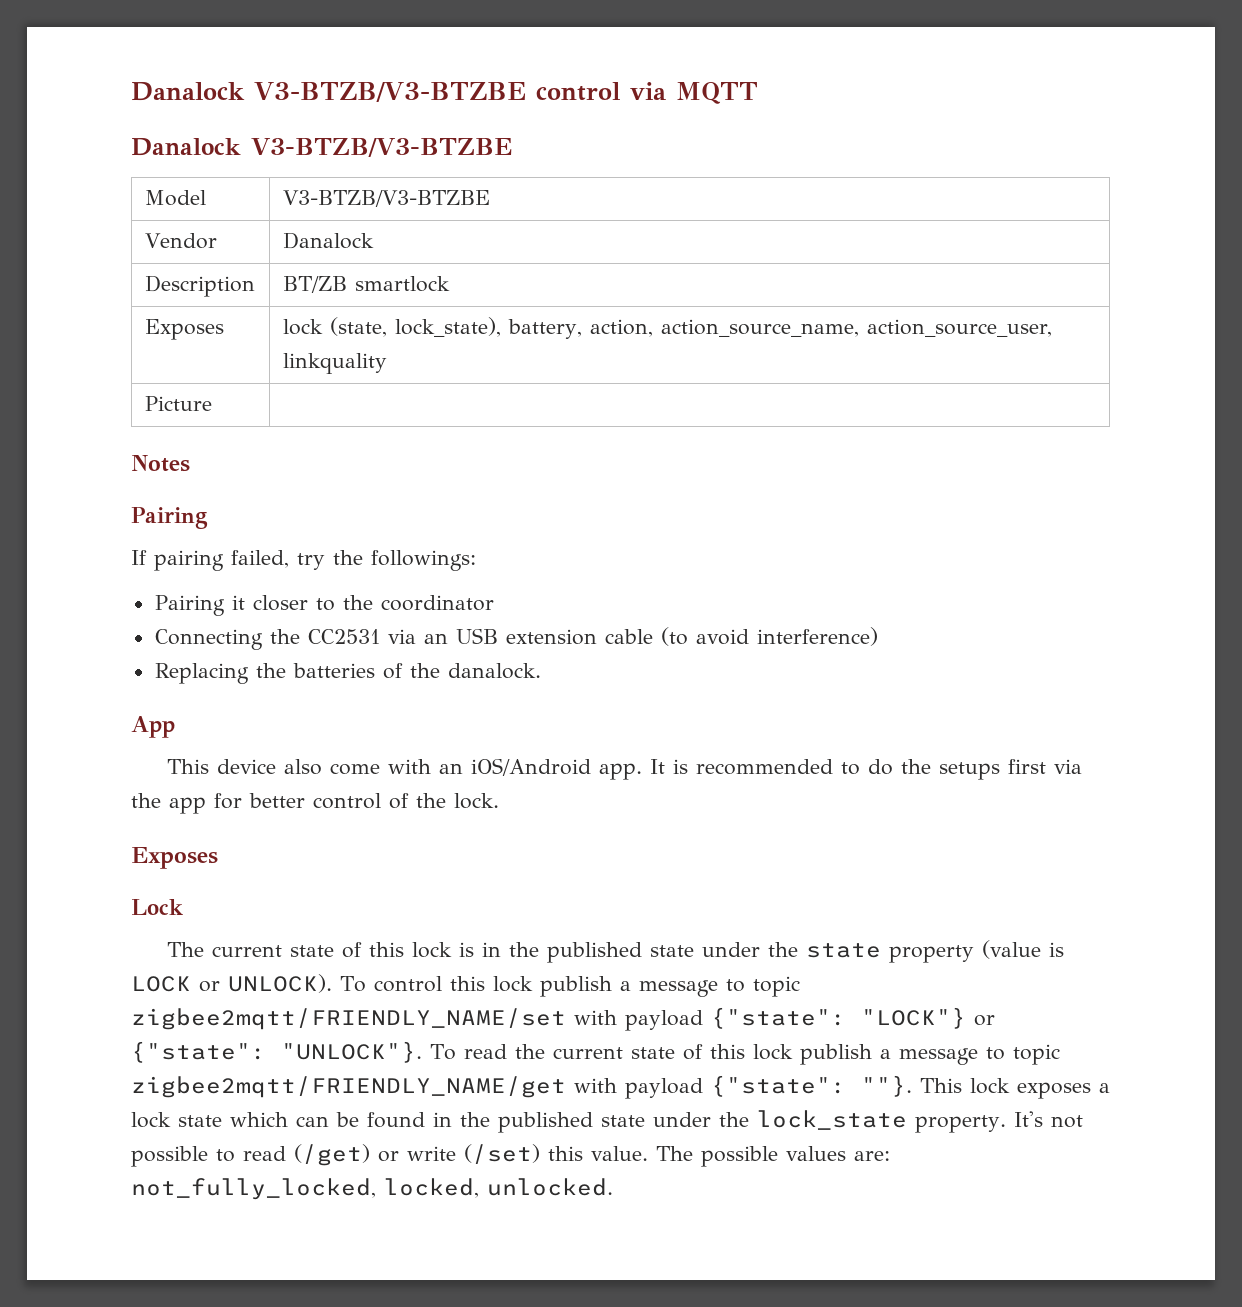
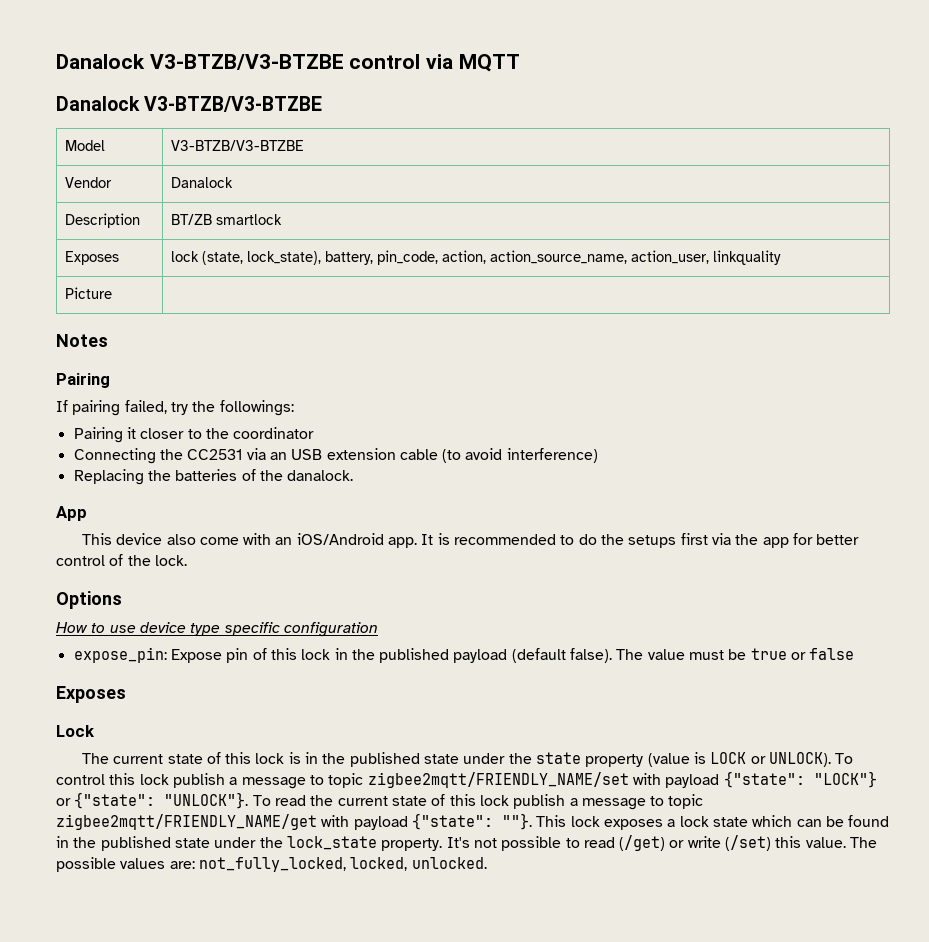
(582, 329) none -> [376,250,438,265] pin_code,
[866,319,1053,337] action_source_user, -> [630,250,709,264] action_user,
(499, 801) none -> [56,591,122,609] [56,622,378,637] [73,647,855,663] // Options // How to use device type specific configuration // expose_pin: Expose pin of this lock in the published payload (default false). The value must be true or false

